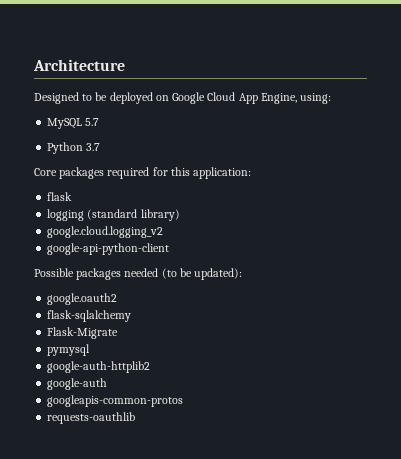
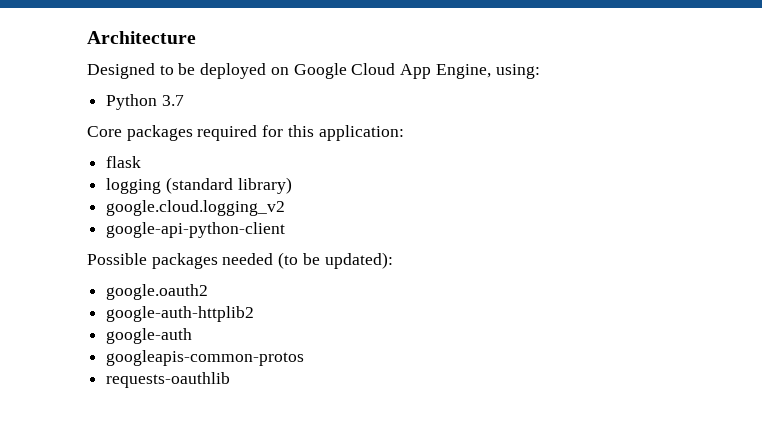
[47,118,100,129] // MySQL 5.7 -> (540, 71) none
[47,310,132,322] [47,327,119,339] [47,344,91,356] // flask-sqlalchemy // Flask-Migrate // pymysql -> (209, 292) none

